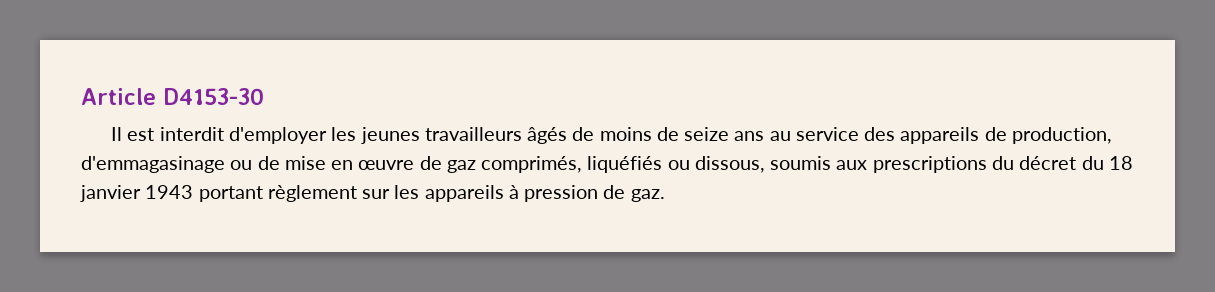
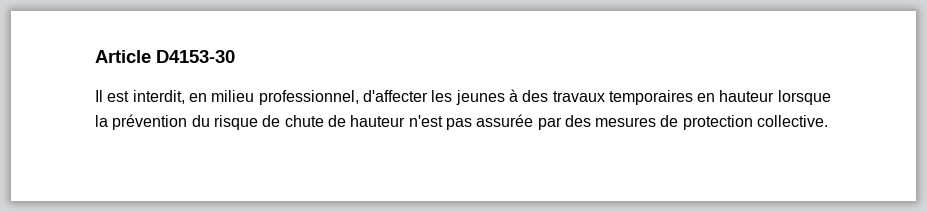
[159,127,1112,144] [81,156,1133,173] [80,185,665,202] interdit d'employer les jeunes travailleurs âgés de moins de seize ans au service des appareils de production, d'emmagasinage ou de mise en œuvre de gaz comprimés, liquéfiés ou dissous, soumis aux prescriptions du décret du 18 janvier 1943 portant règlement sur les appareils à pression de gaz. -> [132,89,831,105] [95,114,829,130] interdit, en milieu professionnel, d'affecter les jeunes à des travaux temporaires en hauteur lorsque la prévention du risque de chute de hauteur n'est pas assurée par des mesures de protection collective.

